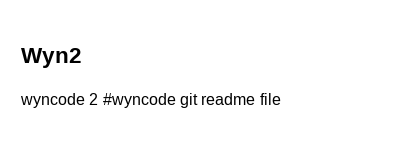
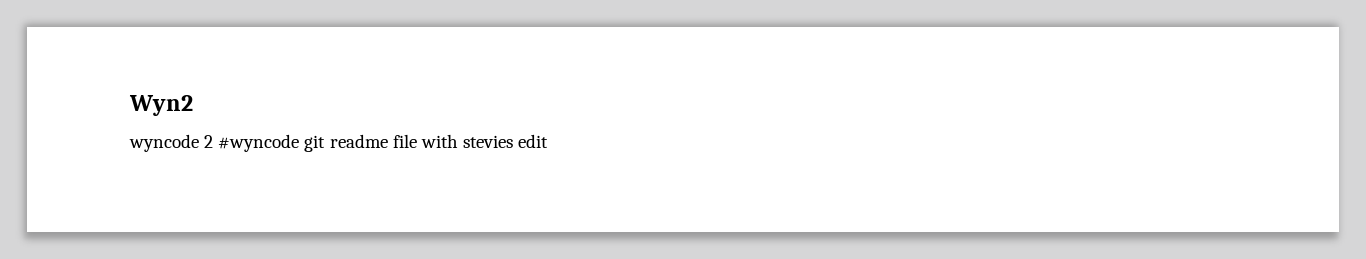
(281, 99) none -> [420,134,549,148] with stevies edit

